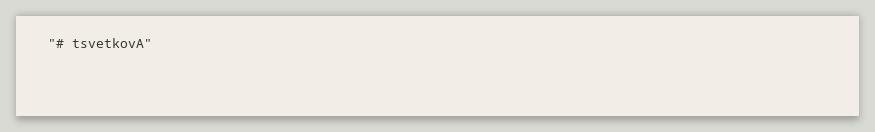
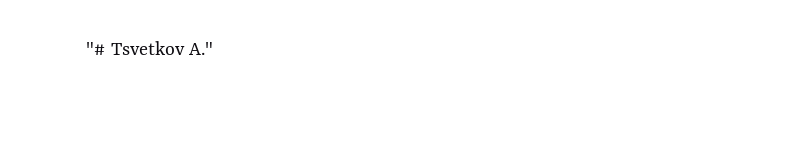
[72,38,152,48] tsvetkovA" -> [110,41,214,55] Tsvetkov A."

